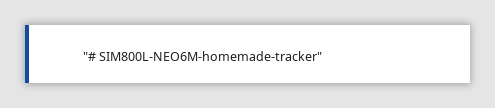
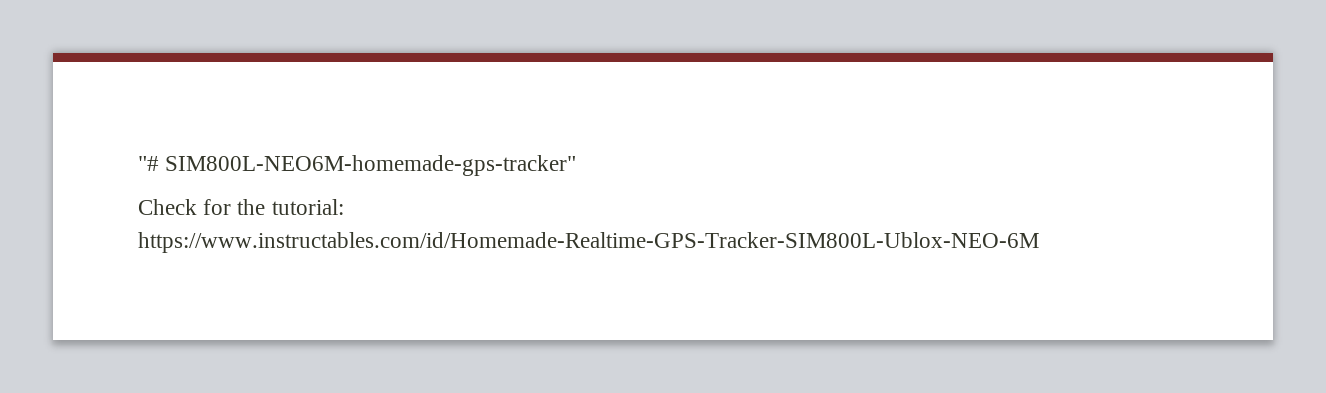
[99,51,323,61] SIM800L-NEO6M-homemade-tracker" -> [165,155,577,176] [138,199,344,215] [138,232,1039,253] SIM800L-NEO6M-homemade-gps-tracker" // Check for the tutorial: https://www.instructables.com/id/Homemade-Realtime-GPS-Tracker-SIM800L-Ublox-NEO-6M

